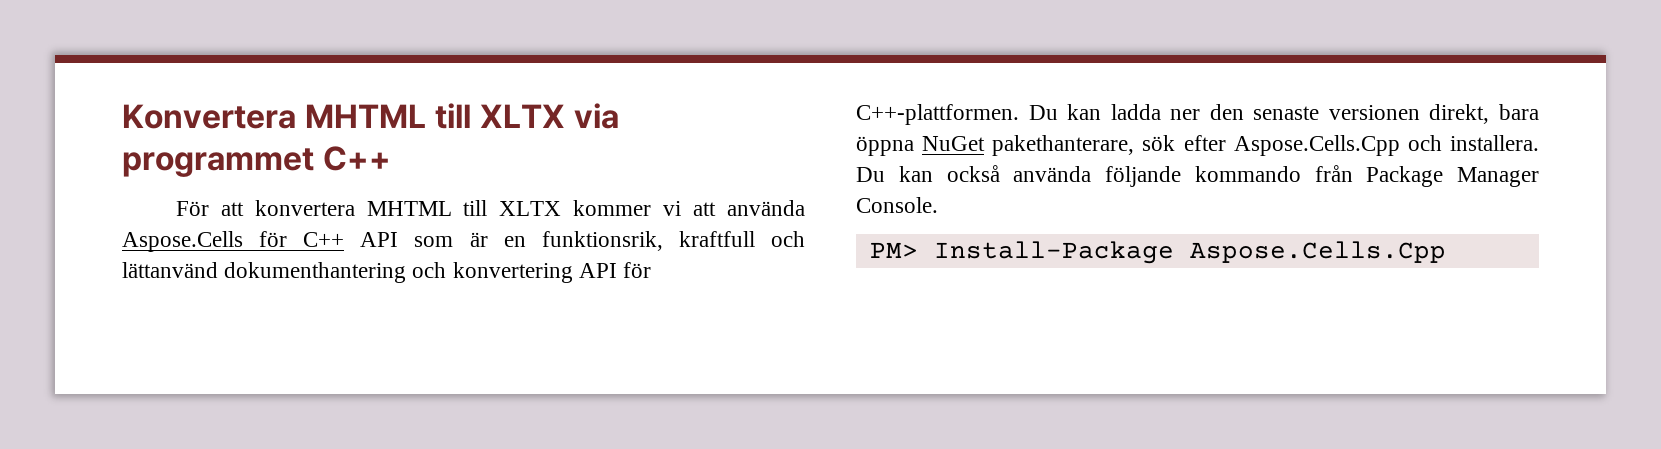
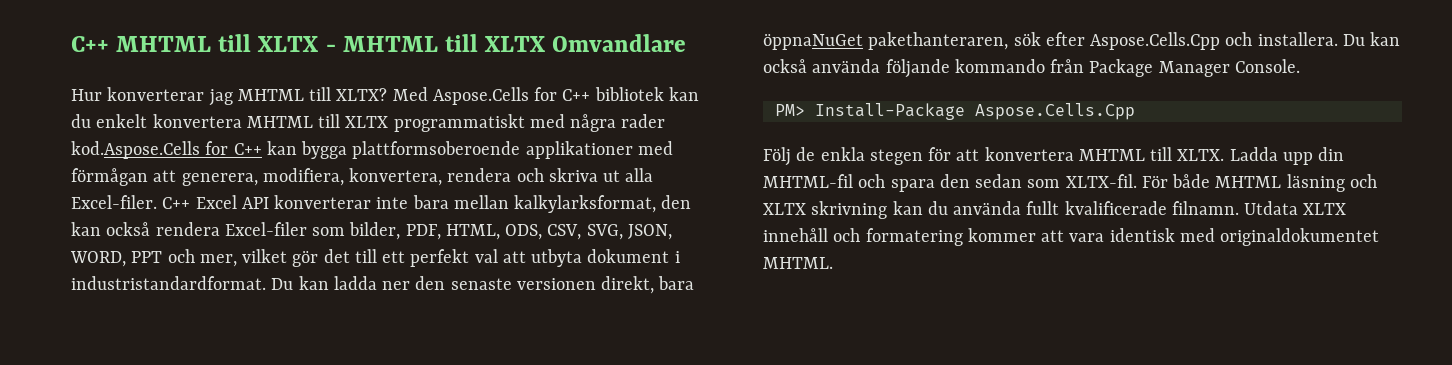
[122,103,619,129] [122,146,391,177] [175,200,806,216] [122,231,805,252] [122,262,652,283] [856,104,1019,125] Konvertera MHTML till XLTX via programmet C++ // För att konvertera MHTML till XLTX kommer vi att använda Aspose.Cells för C++ API som är en funktionsrik, kraftfull och lättanvänd dokumenthantering och konvertering API för C++-plattformen. -> [71,34,687,52] [71,87,699,106] [71,114,666,132] [71,141,673,159] [71,168,654,186] [71,195,692,213] [71,222,672,240] [70,249,680,267] [71,276,266,290] C++ MHTML till XLTX - MHTML till XLTX Omvandlare // Hur konverterar jag MHTML till XLTX? Med Aspose.Cells for C++ bibliotek kan du enkelt konvertera MHTML till XLTX programmatiskt med några rader kod.Aspose.Cells for C++ kan bygga plattformsoberoende applikationer med förmågan att generera, modifiera, konvertera, rendera och skriva ut alla Excel-filer. C++ Excel API konverterar inte bara mellan kalkylarksformat, den kan också rendera Excel-filer som bilder, PDF, HTML, ODS, CSV, SVG, JSON, WORD, PPT och mer, vilket gör det till ett perfekt val att utbyta dokument i industristandardformat.
[856,135,1135,156] öppna NuGet pakethanterare, -> [763,32,1009,50] öppnaNuGet pakethanteraren,
(1446, 252) none -> [763,147,1345,166] [763,174,1377,192] [763,201,1347,219] [763,228,1380,246] [763,257,833,269] // Följ de enkla stegen för att konvertera MHTML till XLTX. Ladda upp din MHTML-fil och spara den sedan som XLTX-fil. För både MHTML läsning och XLTX skrivning kan du använda fullt kvalificerade filnamn. Utdata XLTX innehåll och formatering kommer att vara identisk med originaldokumentet MHTML.

